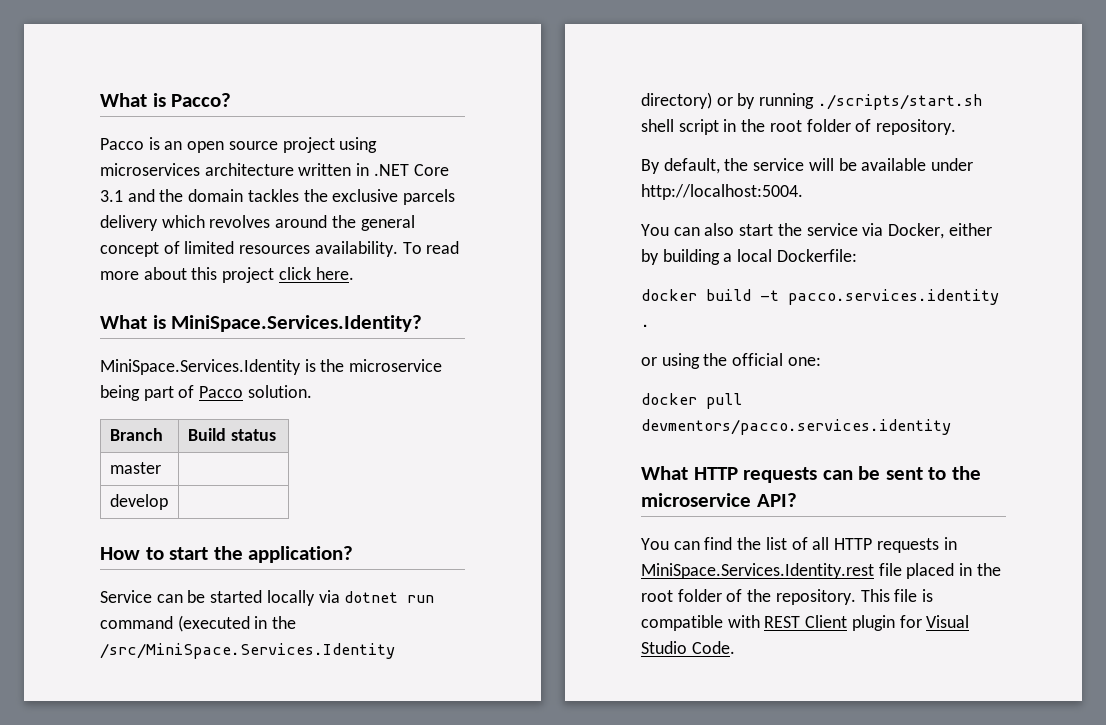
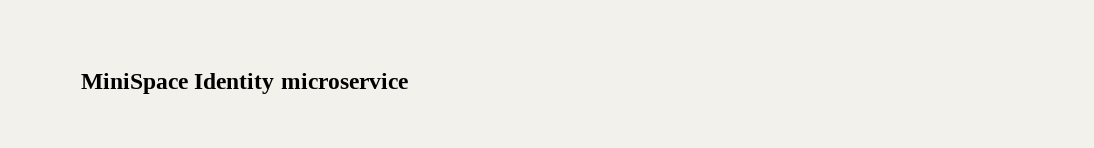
[100,93,232,107] [100,137,378,153] [100,163,449,176] [100,189,456,205] [100,215,415,231] [100,241,460,257] [100,267,354,283] [100,315,423,332] [100,359,443,375] [100,385,312,401] [109,428,163,441] [187,428,276,441] [109,462,161,474] [109,494,168,510] [100,546,354,563] [100,590,435,606] [100,615,297,632] [100,643,395,659] [641,92,982,110] [641,119,957,135] [641,158,974,174] [641,184,803,200] [641,223,992,239] [641,249,857,265] [641,289,999,305] [641,324,650,327] [641,353,821,369] [641,393,742,409] [641,419,951,435] [641,466,981,483] [641,493,797,507] [641,537,957,553] [641,563,1001,579] [641,589,934,605] [641,615,970,631] [641,641,735,654] What is Pacco? // Pacco is an open source project using microservices architecture written in .NET Core 3.1 and the domain tackles the exclusive parcels delivery which revolves around the general concept of limited resources availability. To read more about this project click here. // What is MiniSpace.Services.Identity? // MiniSpace.Services.Identity is the microservice being part of Pacco solution. // Branch | Build status // master | // develop | // How to start the application? // Service can be started locally via dotnet run command (executed in the /src/MiniSpace.Services.Identity directory) or by running ./scripts/start.sh shell script in the root folder of repository. // By default, the service will be available under http://localhost:5004. // You can also start the service via Docker, either by building a local Dockerfile: // docker build -t pacco.services.identity . // or using the official one: // docker pull devmentors/pacco.services.identity // What HTTP requests can be sent to the microservice API? // You can find the list of all HTTP requests in MiniSpace.Services.Identity.rest file placed in the root folder of the repository. This file is compatible with REST Client plugin for Visual Studio Code. -> [81,73,408,94] MiniSpace Identity microservice

